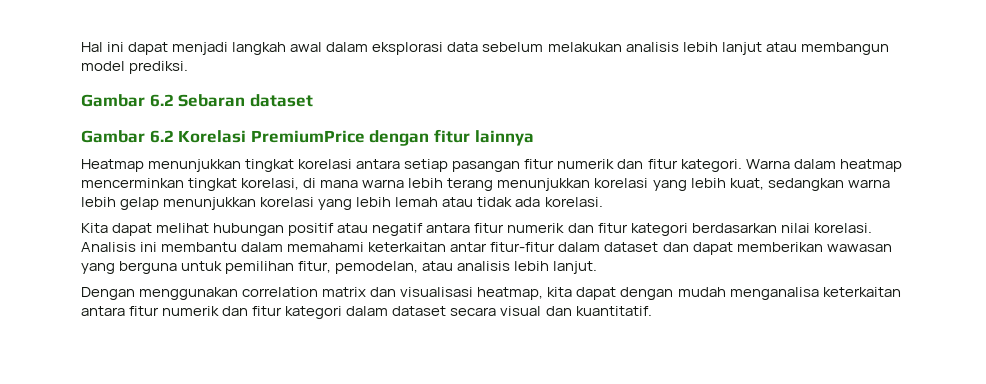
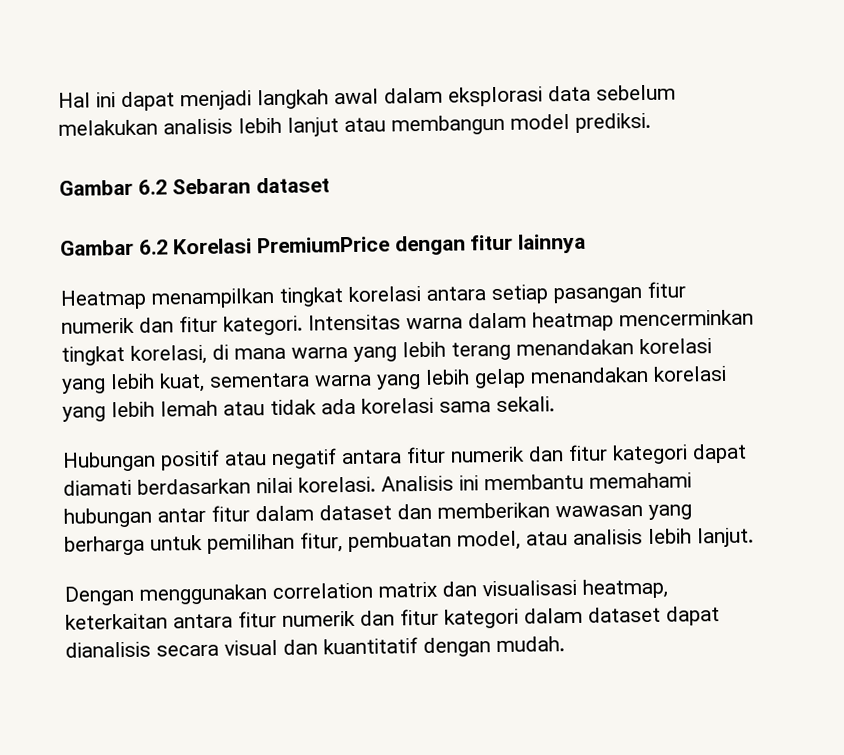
[148,159,242,172] menunjukkan -> [151,287,275,309] menampilkan
[745,159,790,169] Warna -> [308,314,463,331] Intensitas warna
(405, 183) none -> [353,346,397,362] yang
[497,178,591,191] menunjukkan -> [516,339,634,356] menandakan
[767,178,890,191] sedangkan warna -> [209,372,421,390] sementara warna yang
[163,197,257,210] menunjukkan -> [530,366,649,384] menandakan
[544,197,603,207] [81,223,285,236] korelasi. // Kita dapat melihat hubungan -> [361,396,555,414] [62,451,156,472] korelasi sama sekali. // Hubungan
(688, 229) none -> [692,443,747,464] [63,479,132,496] dapat diamati
[241,242,556,252] dalam memahami keterkaitan antar fitur-fitur -> [589,472,692,489] [63,505,250,528] memahami hubungan antar fitur
[692,242,733,255] dapat -> (432, 511) none
[119,261,178,274] berguna -> [64,535,145,556] berharga
[335,261,419,274] pemodelan, -> [348,530,521,553] pembuatan model,
[547,287,819,300] kita dapat dengan mudah menganalisa -> (668, 588) none
(447, 311) none -> [666,606,720,626] [65,641,151,658] dapat dianalisis
[575,306,652,316] kuantitatif. -> [323,636,565,658] kuantitatif dengan mudah.

